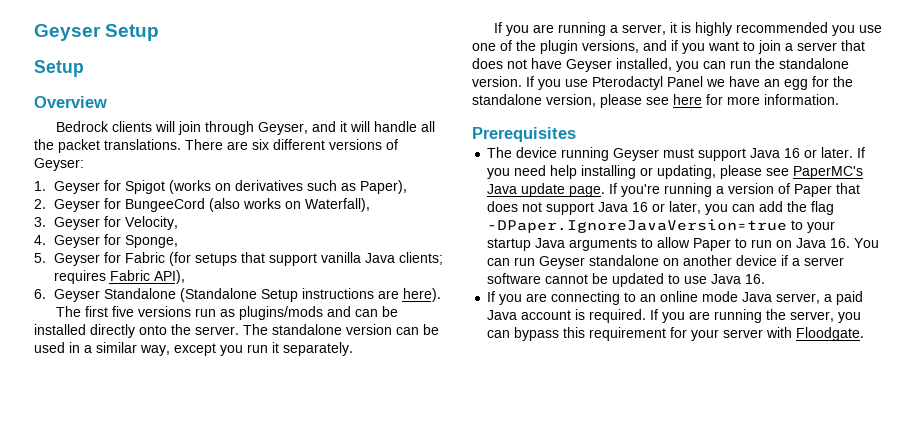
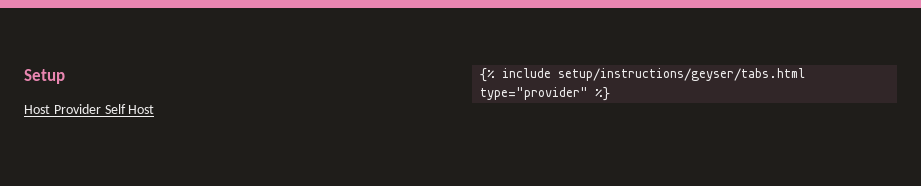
[34,24,160,41] [34,60,84,77] [34,96,107,108] [55,121,435,135] [34,139,398,153] [34,158,84,171] [34,180,407,194] [34,198,370,212] [34,216,178,230] [34,234,178,248] [34,252,443,266] [53,270,185,284] [34,288,441,302] [55,306,398,320] [34,324,439,338] [34,342,353,356] [493,22,882,36] [472,40,865,54] [472,58,849,72] [472,76,853,90] [472,94,839,108] [472,127,576,142] [487,147,866,161] [487,165,864,179] [487,183,861,197] [487,201,835,215] [487,219,836,233] [487,237,880,251] [487,255,845,269] [487,273,766,287] [487,291,864,305] [487,309,862,323] [487,327,865,341] Geyser Setup // Setup // Overview // Bedrock clients will join through Geyser, and it will handle all the packet translations. There are six different versions of Geyser: // 1. Geyser for Spigot (works on derivatives such as Paper), // 2. Geyser for BungeeCord (also works on Waterfall), // 3. Geyser for Velocity, // 4. Geyser for Sponge, // 5. Geyser for Fabric (for setups that support vanilla Java clients; requires Fabric API), // 6. Geyser Standalone (Standalone Setup instructions are here). // The first five versions run as plugins/mods and can be installed directly onto the server. The standalone version can be used in a similar way, except you run it separately. // If you are running a server, it is highly recommended you use one of the plugin versions, and if you want to join a server that does not have Geyser installed, you can run the standalone version. If you use Pterodactyl Panel we have an egg for the standalone version, please see here for more information. // Prerequisites // The device running Geyser must support Java 16 or later. If you need help installing or updating, please see PaperMC's Java update page. If you're running a version of Paper that does not support Java 16 or later, you can add the flag -DPaper.IgnoreJavaVersion=true to your startup Java arguments to allow Paper to run on Java 16. You can run Geyser standalone on another device if a server software cannot be updated to use Java 16. // If you are connecting to an online mode Java server, a paid Java account is required. If you are running the server, you can bypass this requirement for your server with Floodgate. -> [24,69,65,84] [24,104,155,114] [480,68,806,82] [480,87,611,101] Setup // Host Provider Self Host // {% include setup/instructions/geyser/tabs.html type="provider" %}

